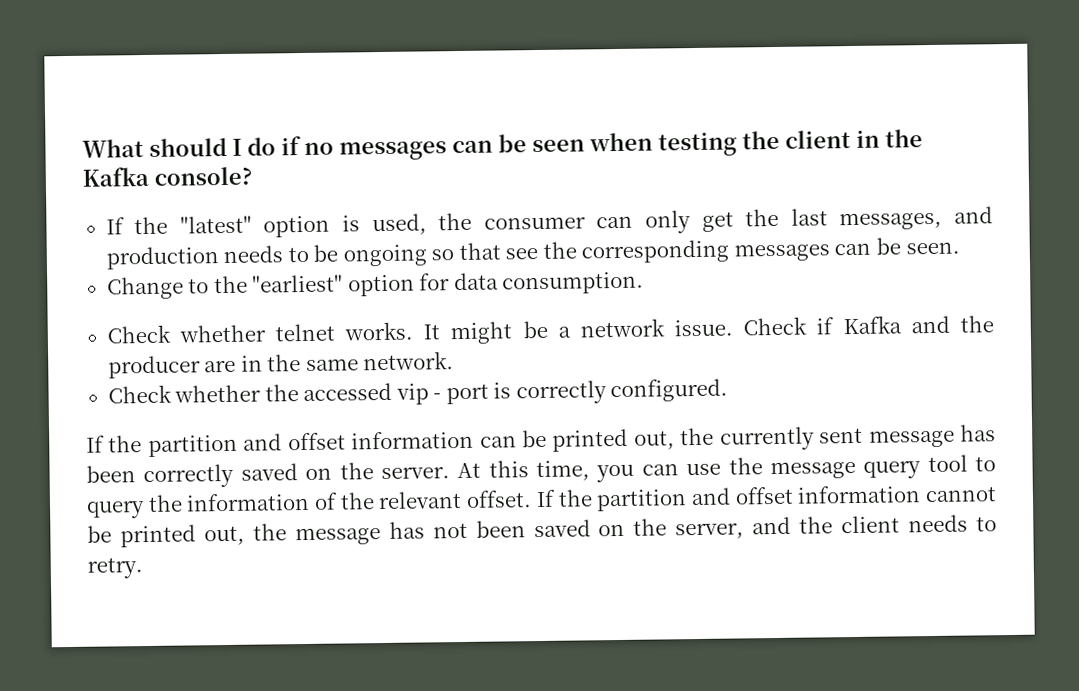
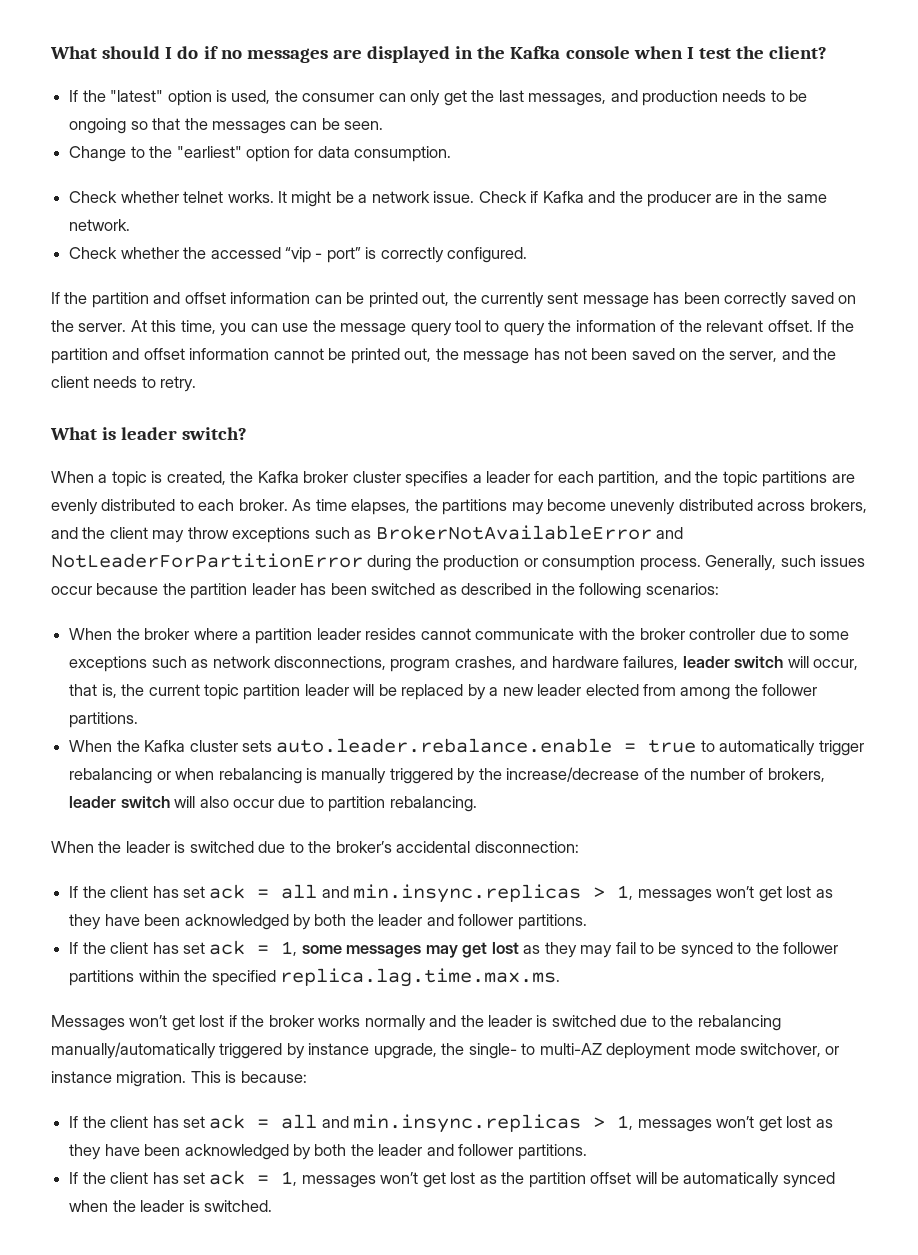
[452,129,923,157] [82,166,252,187] can be seen when testing the client in the Kafka console? -> [332,46,828,63] are displayed in the Kafka console when I test the client?
[505,239,730,264] see the corresponding -> [184,118,208,130] the
[395,383,489,405] vip - port -> [284,247,361,263] “vip - port”
(143, 568) none -> [50,427,248,440] [51,471,855,487] [51,499,867,515] [51,525,684,543] [51,553,866,571] [51,583,719,599] [69,628,850,644] [69,656,859,672] [69,684,818,700] [69,712,139,728] [69,738,864,756] [69,767,825,784] [69,796,477,812] [51,841,579,853] [69,884,833,903] [69,914,587,930] [69,940,839,958] [69,968,560,987] [51,1015,781,1031] [51,1042,840,1059] [51,1071,307,1087] [69,1114,833,1133] [69,1144,587,1160] [69,1170,835,1188] [69,1200,272,1212] // What is leader switch? // When a topic is created, the Kafka broker cluster specifies a leader for each partition, and the topic partitions are evenly distributed to each broker. As time elapses, the partitions may become unevenly distributed across brokers, and the client may throw exceptions such as BrokerNotAvailableError and NotLeaderForPartitionError during the production or consumption process. Generally, such issues occur because the partition leader has been switched as described in the following scenarios: // When the broker where a partition leader resides cannot communicate with the broker controller due to some exceptions such as network disconnections, program crashes, and hardware failures, leader switch will occur, that is, the current topic partition leader will be replaced by a new leader elected from among the follower partitions. // When the Kafka cluster sets auto.leader.rebalance.enable = true to automatically trigger rebalancing or when rebalancing is manually triggered by the increase/decrease of the number of brokers, leader switch will also occur due to partition rebalancing. // When the leader is switched due to the broker’s accidental disconnection: // If the client has set ack = all and min.insync.replicas > 1, messages won’t get lost as they have been acknowledged by both the leader and follower partitions. // If the client has set ack = 1, some messages may get lost as they may fail to be synced to the follower partitions within the specified replica.lag.time.max.ms. // Messages won’t get lost if the broker works normally and the leader is switched due to the rebalancing manually/automatically triggered by instance upgrade, the single- to multi-AZ deployment mode switchover, or instance migration. This is because: // If the client has set ack = all and min.insync.replicas > 1, messages won’t get lost as they have been acknowledged by both the leader and follower partitions. // If the client has set ack = 1, messages won’t get lost as the partition offset will be automatically synced when the leader is switched.

